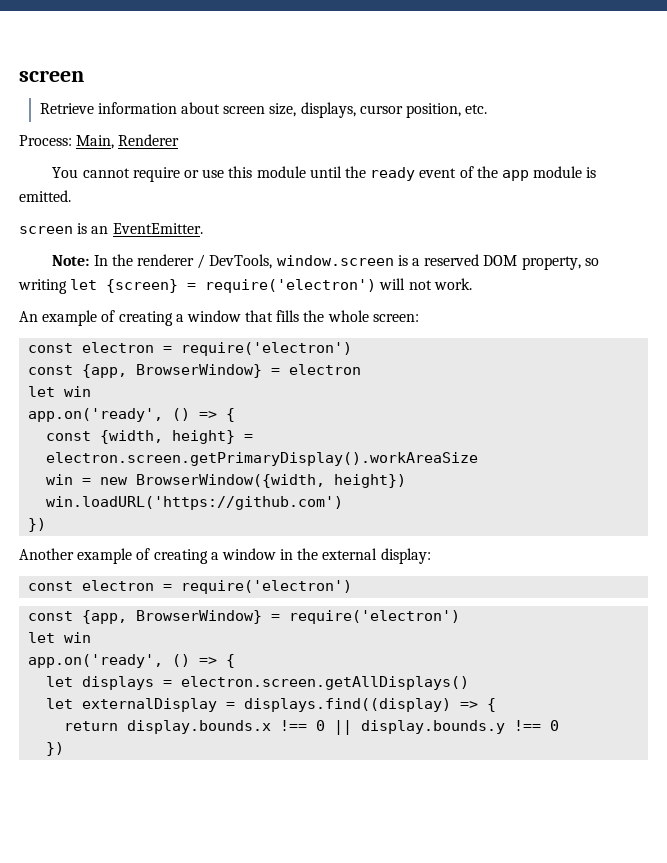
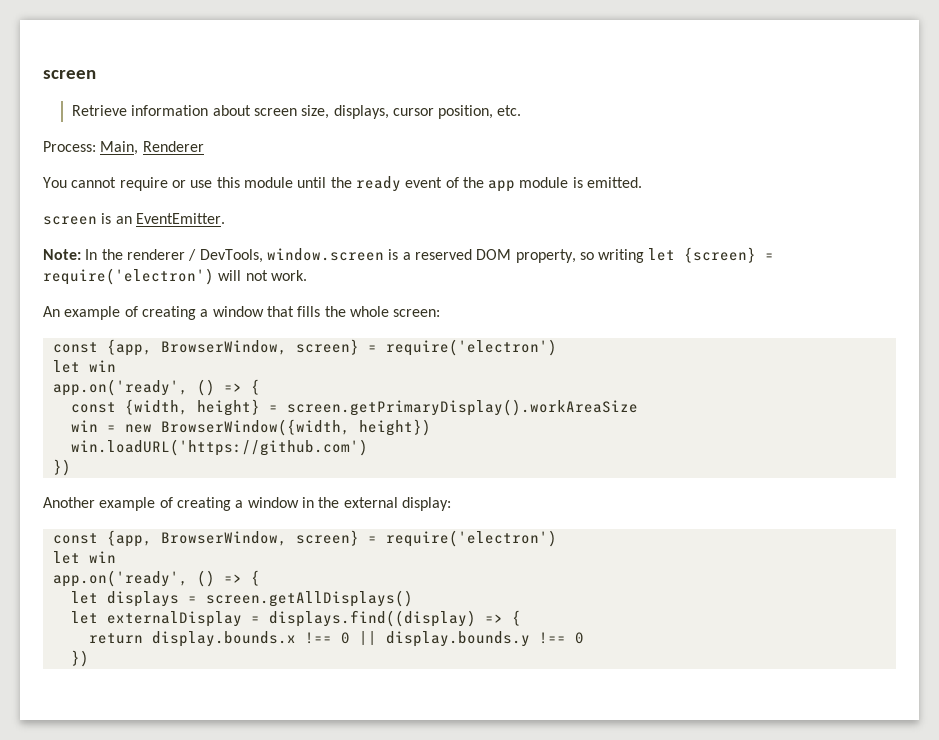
[82,342,353,356] [28,364,362,378] electron = require('electron') // const {app, BrowserWindow} = electron -> [106,339,557,356] {app, BrowserWindow, screen} = require('electron')
[46,452,479,466] electron.screen.getPrimaryDisplay().workAreaSize -> [286,399,638,416] screen.getPrimaryDisplay().workAreaSize
[28,580,353,594] [28,610,263,624] // const electron = require('electron') // const {app, BrowserWindow} -> [52,530,359,547] // const {app, BrowserWindow, screen}
[181,676,470,690] electron.screen.getAllDisplays() -> [205,590,413,607] screen.getAllDisplays()

